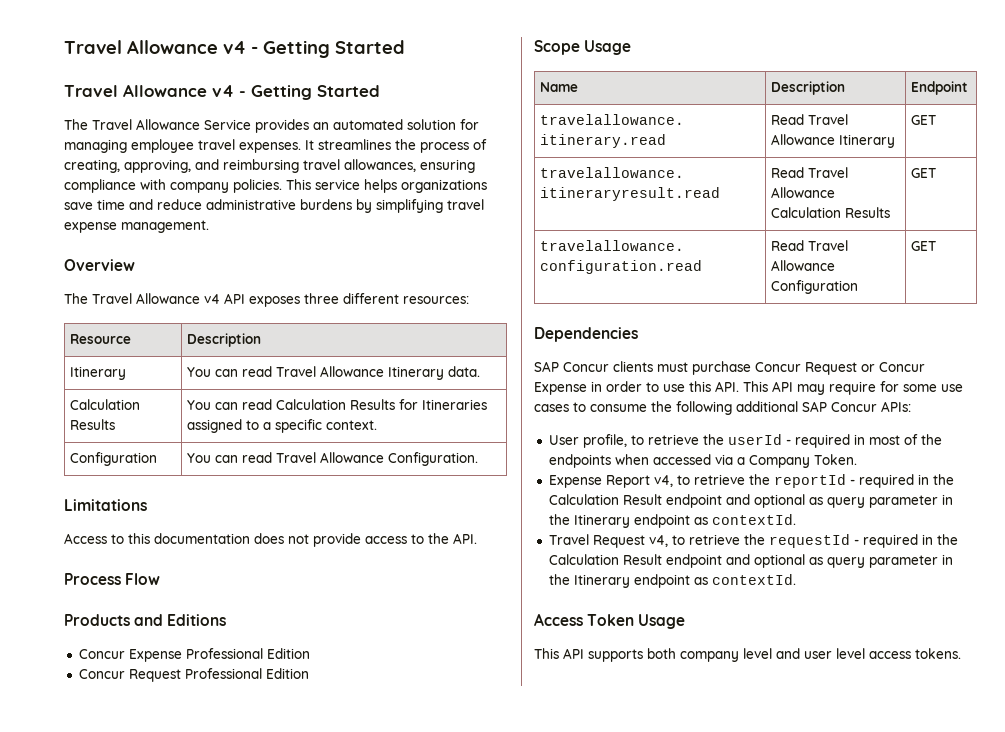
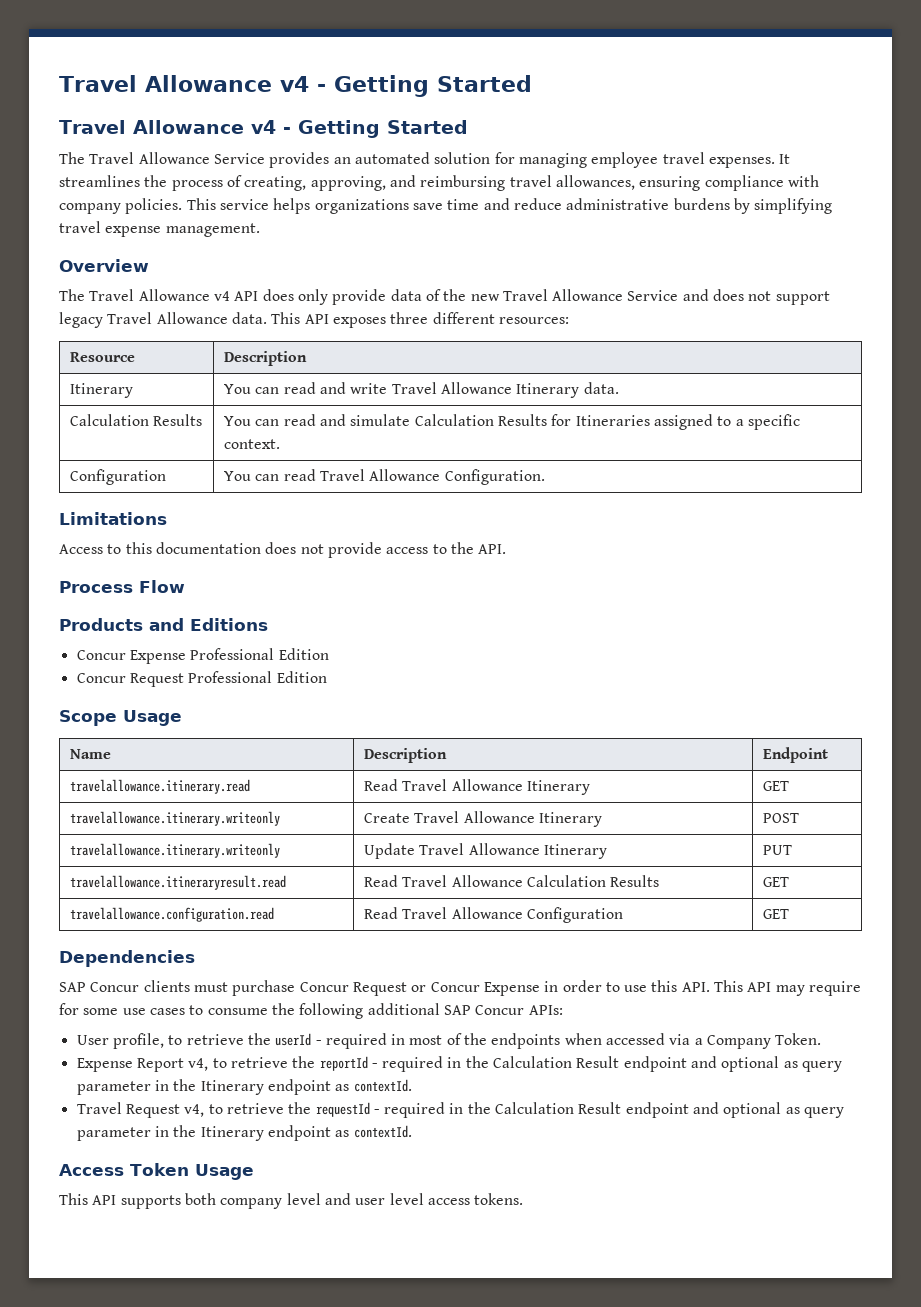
(245, 298) none -> [262,289,830,305] [59,312,329,328] does only provide data of the new Travel Allowance Service and does not support legacy Travel Allowance data. This API
(273, 371) none -> [320,382,388,394] and write
(273, 404) none -> [320,414,411,426] and simulate
(937, 120) none -> [70,811,281,826] [364,811,603,827] [763,813,800,823] [70,843,281,858] [364,843,608,859] [763,845,793,855] // travelallowance.itinerary.writeonly | Create Travel Allowance Itinerary | POST // travelallowance.itinerary.writeonly | Update Travel Allowance Itinerary | PUT

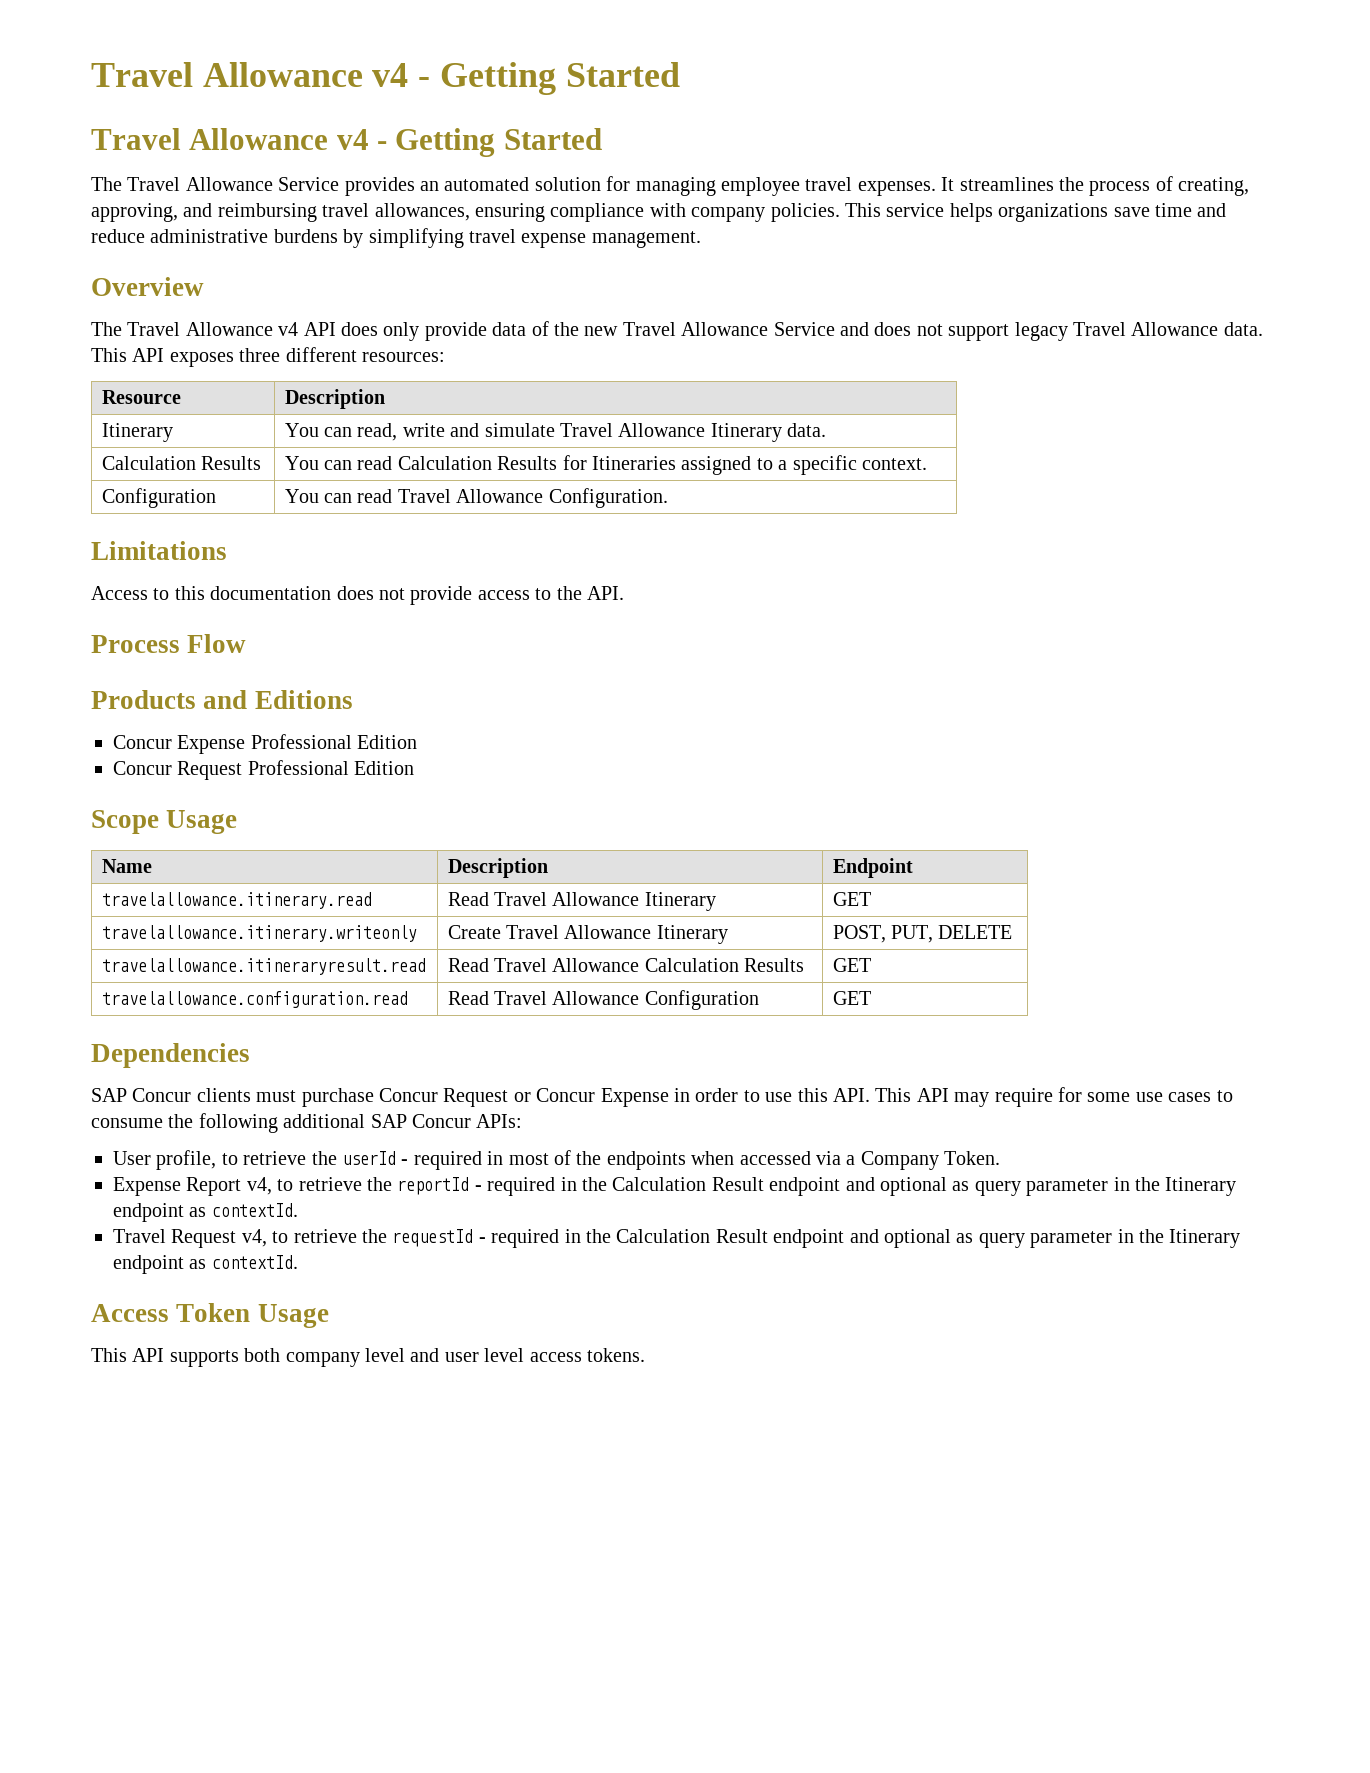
[283,382,388,394] read and write -> [357,423,555,441] read, write and simulate
[320,414,411,426] and simulate -> (393, 463) none
[763,813,800,823] [70,843,281,858] [364,843,608,859] [763,845,793,855] POST // travelallowance.itinerary.writeonly | Update Travel Allowance Itinerary | PUT -> [832,925,1013,943] POST, PUT, DELETE

